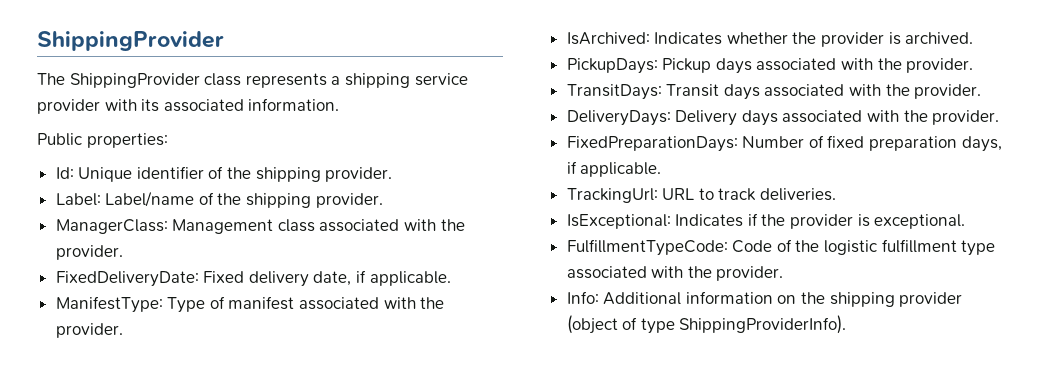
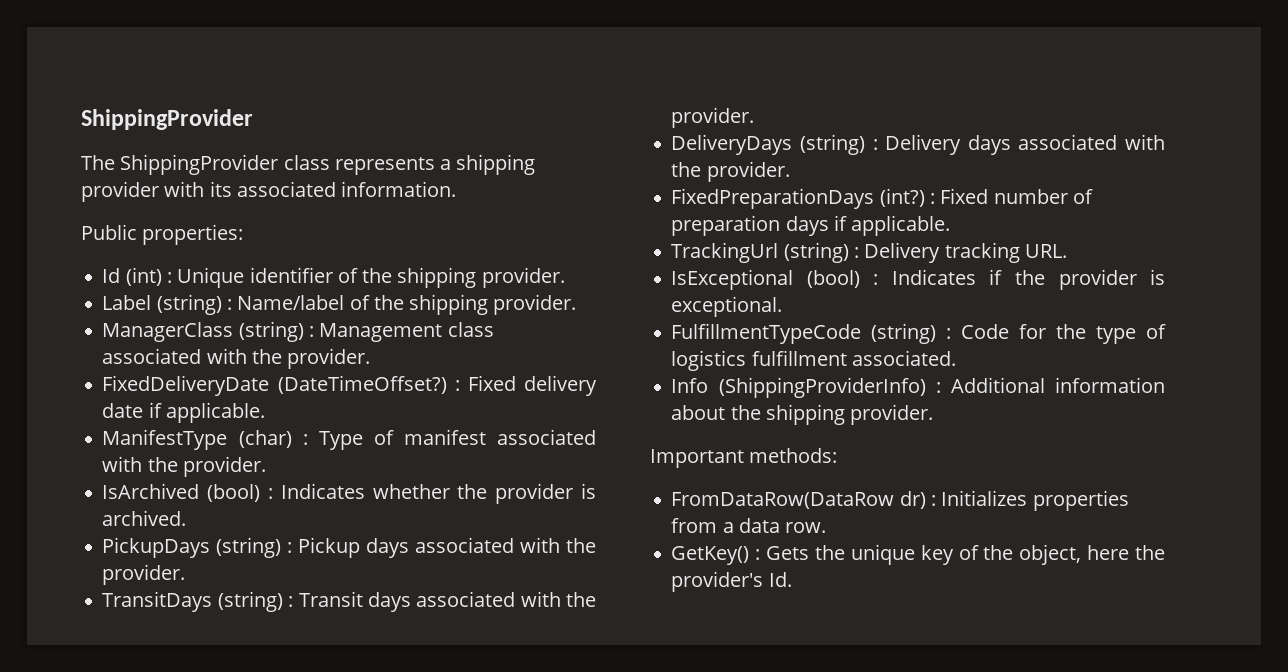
[414,73,468,86] service -> (536, 164) none
[55,167,74,179] Id: -> [102,267,172,286] Id (int) :
[55,191,383,208] [55,219,168,234] Label: Label/name of the shipping provider. // ManagerClass: -> [102,294,577,315] [102,321,314,342] Label (string) : Name/label of the shipping provider. // ManagerClass (string) :
[55,271,199,287] FixedDeliveryDate: -> [102,375,460,396] FixedDeliveryDate (DateTimeOffset?) :
[313,270,451,286] [55,296,163,313] date, if applicable. // ManifestType: -> [102,402,265,423] [102,429,308,450] date if applicable. // ManifestType (char) :
[566,32,650,45] IsArchived: -> [102,483,274,502] IsArchived (bool) :
[566,58,658,74] PickupDays: -> [102,537,293,558] PickupDays (string) :
[566,84,662,100] TransitDays: -> [102,591,294,612] TransitDays (string) :
[566,110,671,126] DeliveryDays: -> [671,134,878,155] DeliveryDays (string) :
[566,135,1002,152] [566,161,662,177] [566,188,837,203] [566,214,671,229] FixedPreparationDays: Number of fixed preparation days, if applicable. // TrackingUrl: URL to track deliveries. // IsExceptional: -> [671,188,1093,209] [671,215,951,236] [671,242,1067,263] [671,269,879,290] FixedPreparationDays (int?) : Fixed number of preparation days if applicable. // TrackingUrl (string) : Delivery tracking URL. // IsExceptional (bool) :
[566,239,996,256] [566,266,784,281] [566,291,963,307] [566,315,847,334] FulfillmentTypeCode: Code of the logistic fulfillment type associated with the provider. // Info: Additional information on the shipping provider (object of type ShippingProviderInfo). -> [671,323,1166,344] [671,350,956,371] [671,377,1165,398] [671,404,934,425] [650,448,838,468] [671,490,1129,511] [671,518,827,533] [671,544,1166,565] [671,571,792,592] FulfillmentTypeCode (string) : Code for the type of logistics fulfillment associated. // Info (ShippingProviderInfo) : Additional information about the shipping provider. // Important methods: // FromDataRow(DataRow dr) : Initializes properties from a data row. // GetKey() : Gets the unique key of the object, here the provider's Id.

